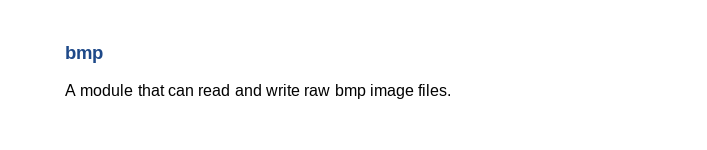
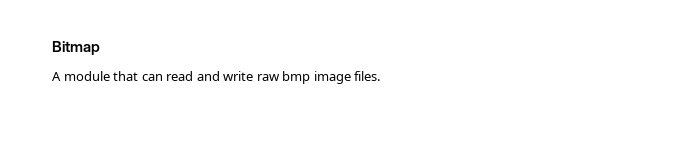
[65,46,103,63] bmp -> [52,41,100,55] Bitmap

